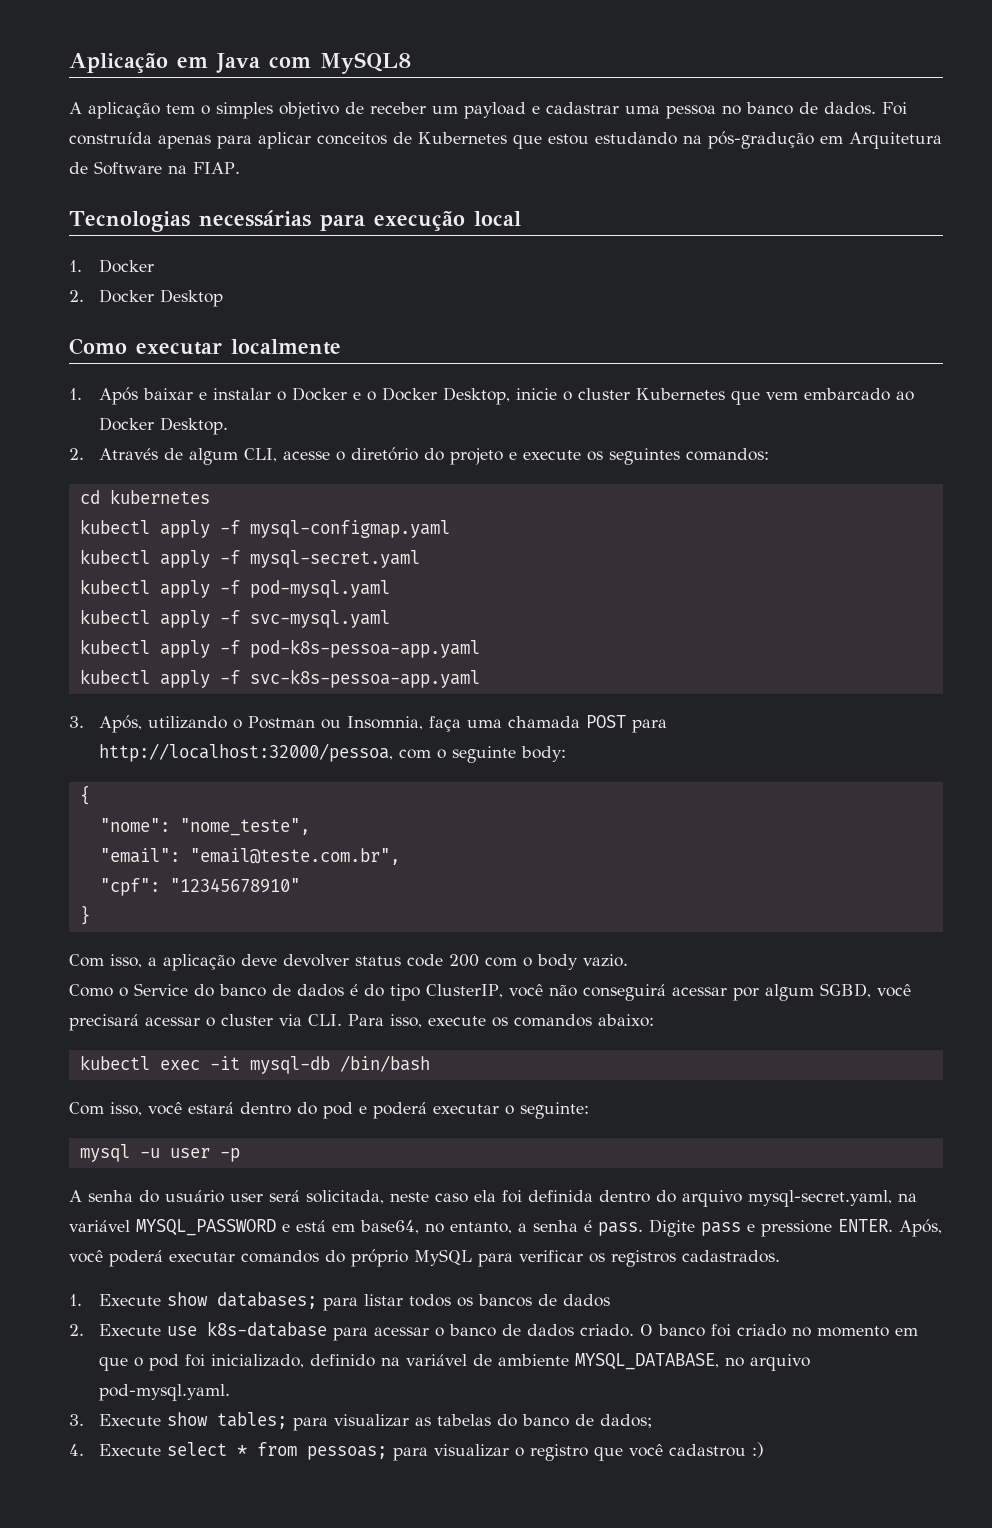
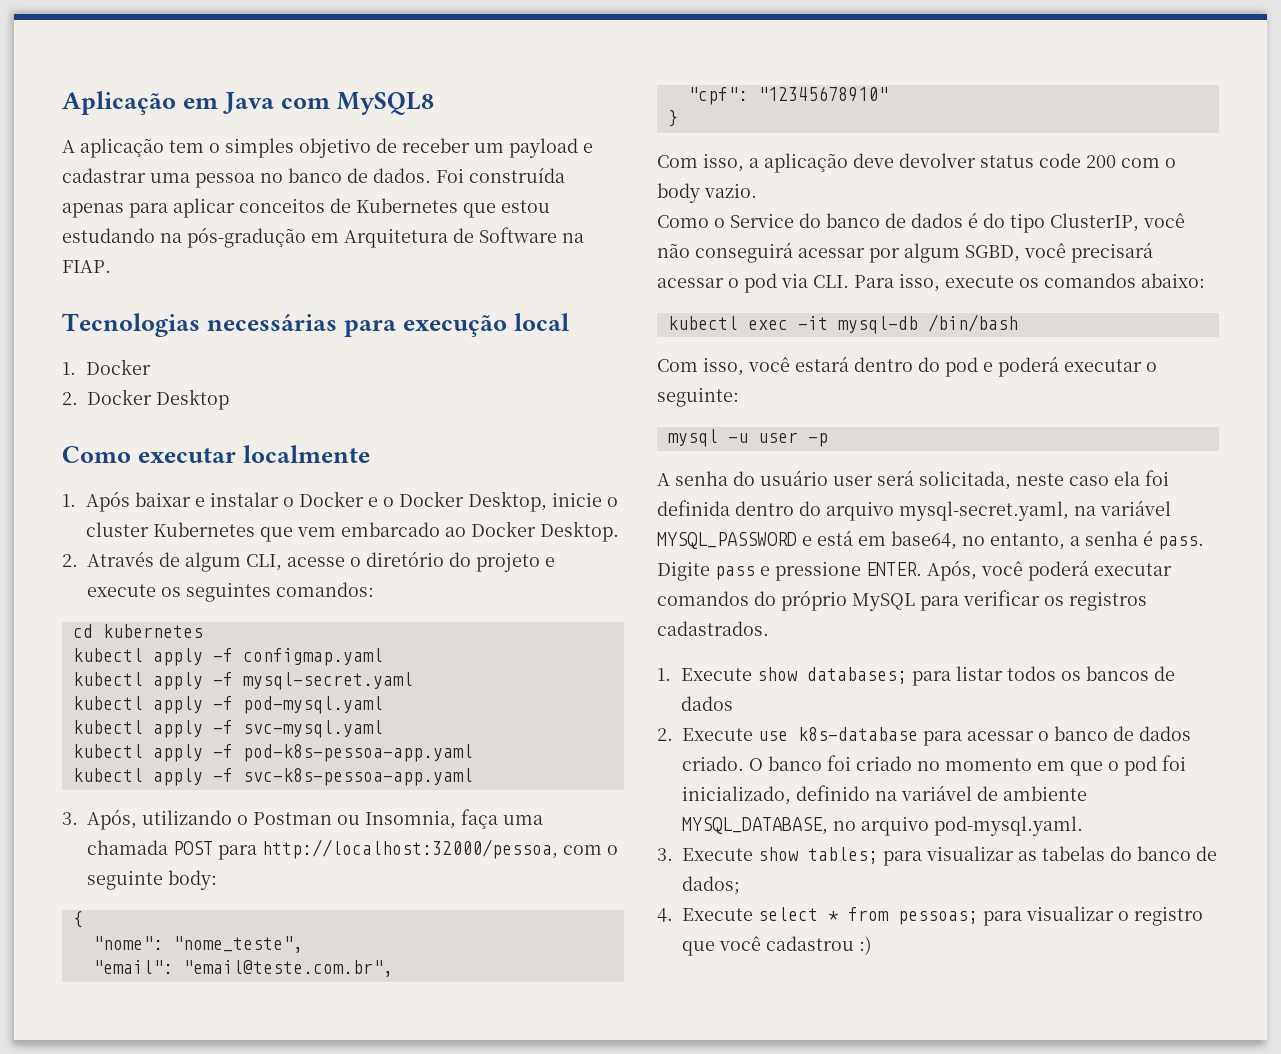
[249,520,450,538] mysql-configmap.yaml -> [242,648,383,666] configmap.yaml
[221,1014,273,1026] cluster -> [744,273,777,293] pod

